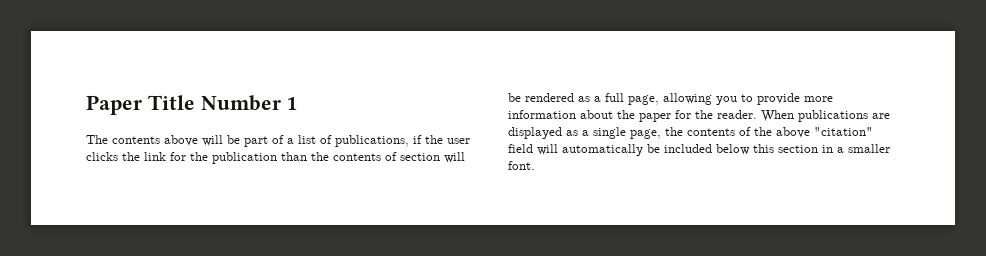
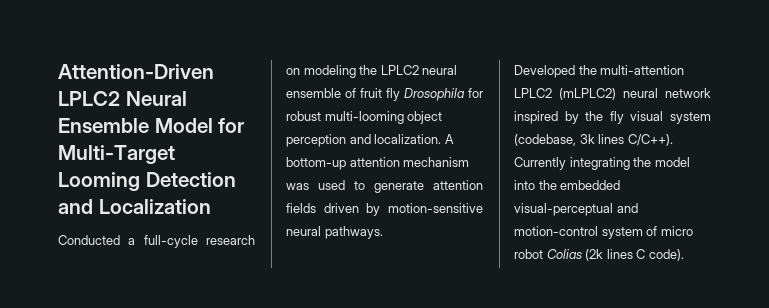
[86,95,298,115] [86,135,470,147] [86,152,465,164] [508,93,833,105] [508,110,890,122] [508,127,873,139] [508,144,890,156] [508,161,535,170] Paper Title Number 1 // The contents above will be part of a list of publications, if the user clicks the link for the publication than the contents of section will be rendered as a full page, allowing you to provide more information about the paper for the reader. When publications are displayed as a single page, the contents of the above "citation" field will automatically be included below this section in a smaller font. -> [58,64,214,79] [58,91,187,106] [58,118,245,133] [58,145,175,164] [58,172,236,191] [58,199,211,214] [58,235,255,248] [286,65,458,78] [286,88,483,101] [286,111,443,124] [286,134,454,147] [286,157,470,170] [286,180,483,193] [286,203,483,216] [286,226,383,239] [514,65,685,78] [514,88,711,100] [514,111,711,124] [514,134,673,146] [514,157,690,170] [514,180,621,190] [514,203,638,216] [514,226,693,239] [514,249,684,261] Attention-Driven LPLC2 Neural Ensemble Model for Multi-Target Looming Detection and Localization // Conducted a full-cycle research on modeling the LPLC2 neural ensemble of fruit fly Drosophila for robust multi-looming object perception and localization. A bottom-up attention mechanism was used to generate attention fields driven by motion-sensitive neural pathways. // Developed the multi-attention LPLC2 (mLPLC2) neural network inspired by the fly visual system (codebase, 3k lines C/C++). Currently integrating the model into the embedded visual-perceptual and motion-control system of micro robot Colias (2k lines C code).

